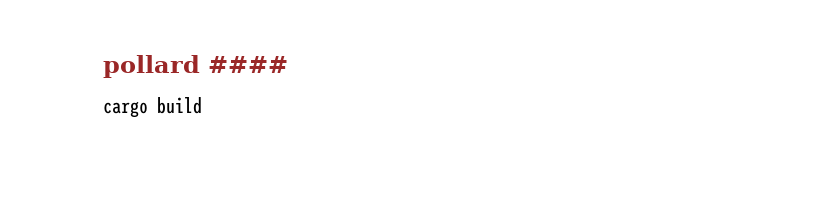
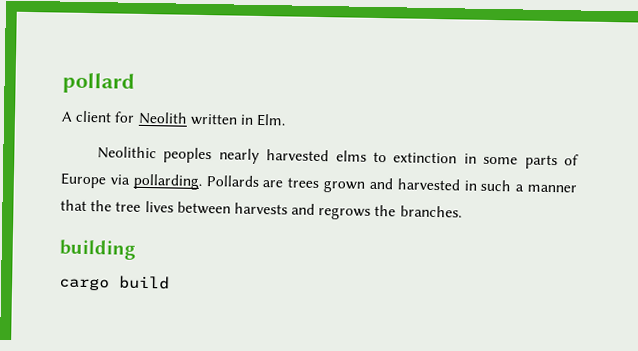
[208,56,288,73] #### -> [61,110,287,127] [96,146,580,170] [60,172,577,193] [60,199,462,220] [59,239,136,260] // A client for Neolith written in Elm. // Neolithic peoples nearly harvested elms to extinction in some parts of Europe via pollarding. Pollards are trees grown and harvested in such a manner that the tree lives between harvests and regrows the branches. // building

